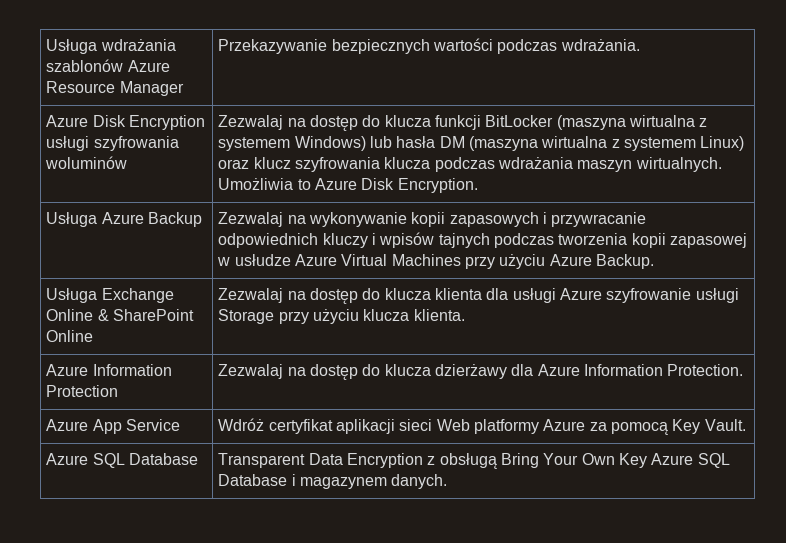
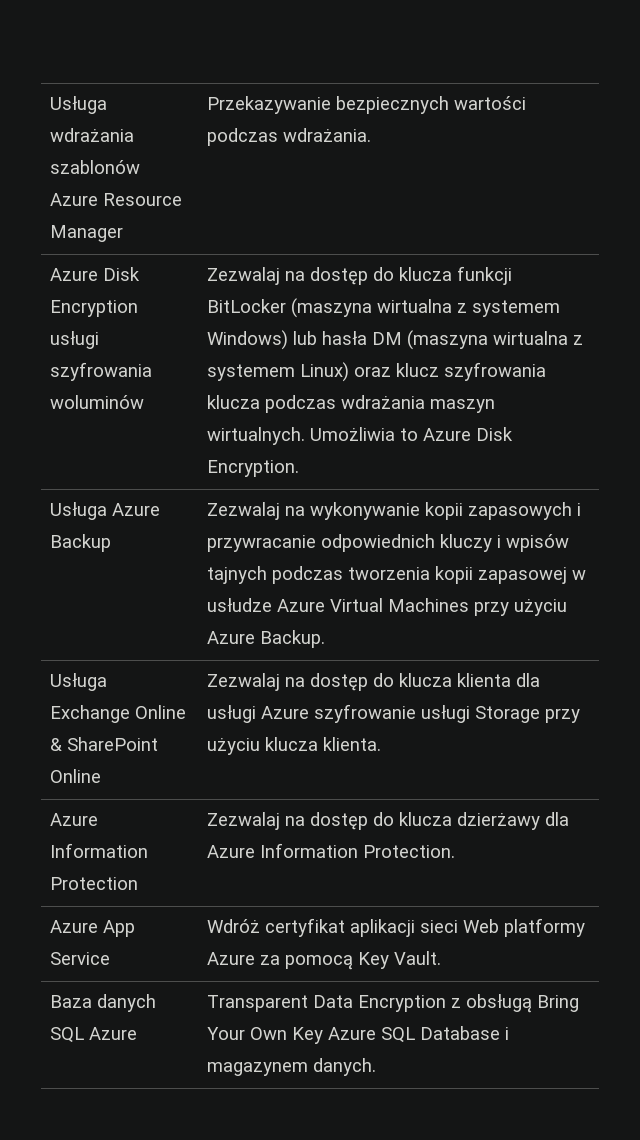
[46,453,199,468] Azure SQL Database -> [49,994,156,1012] [49,1027,137,1043] Baza danych SQL Azure

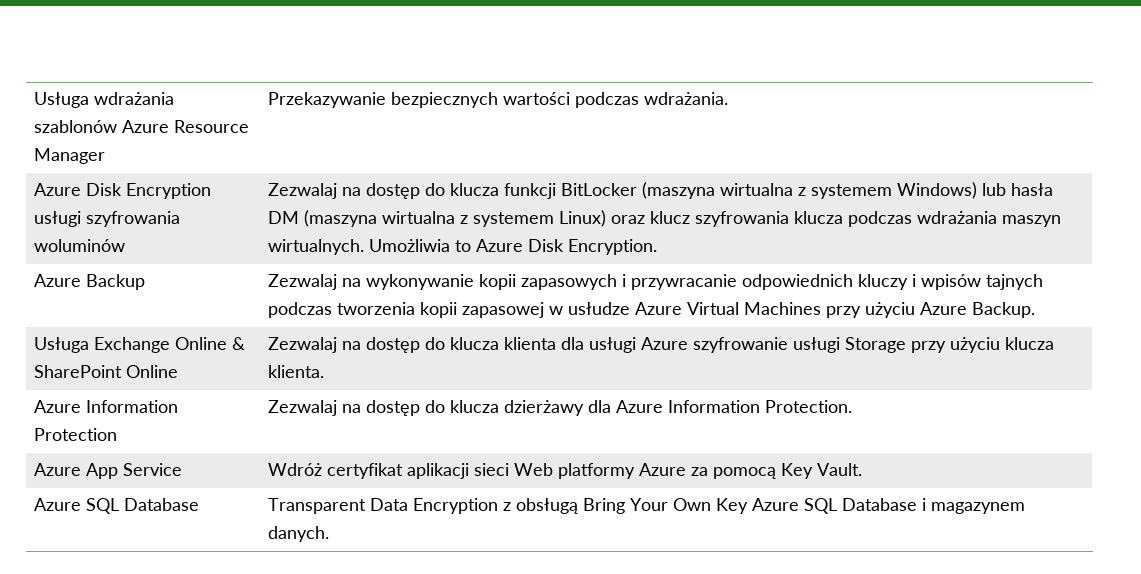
[49,502,107,520] Usługa -> (657, 247) none
[49,994,156,1012] [49,1027,137,1043] Baza danych SQL Azure -> [33,498,199,514] Azure SQL Database

